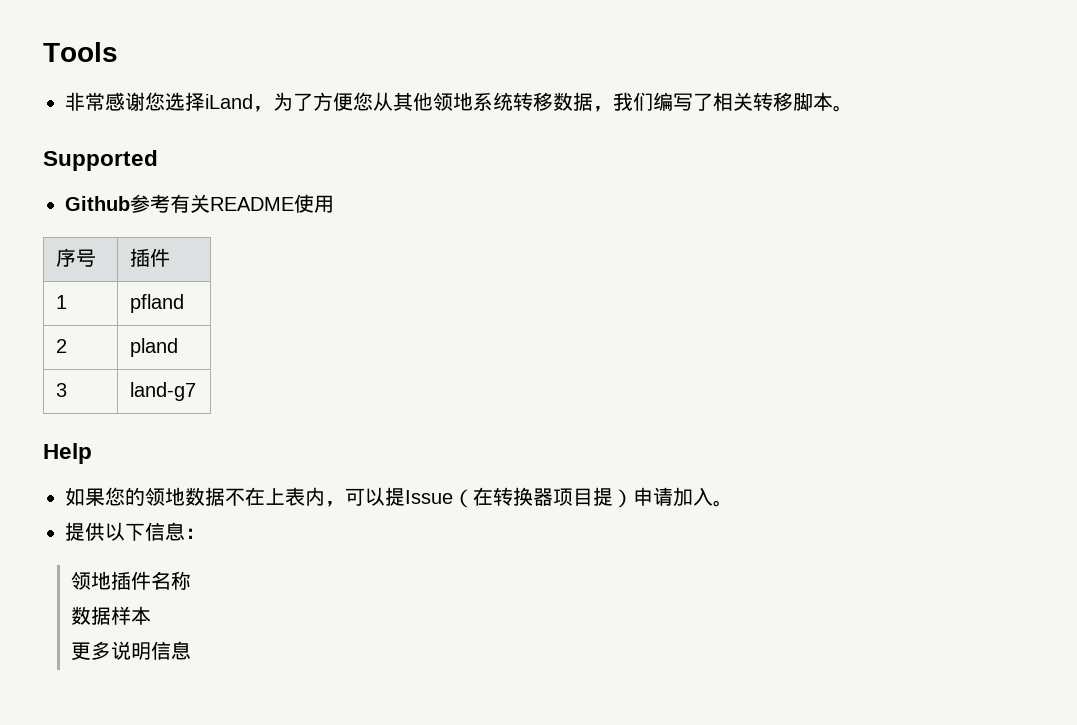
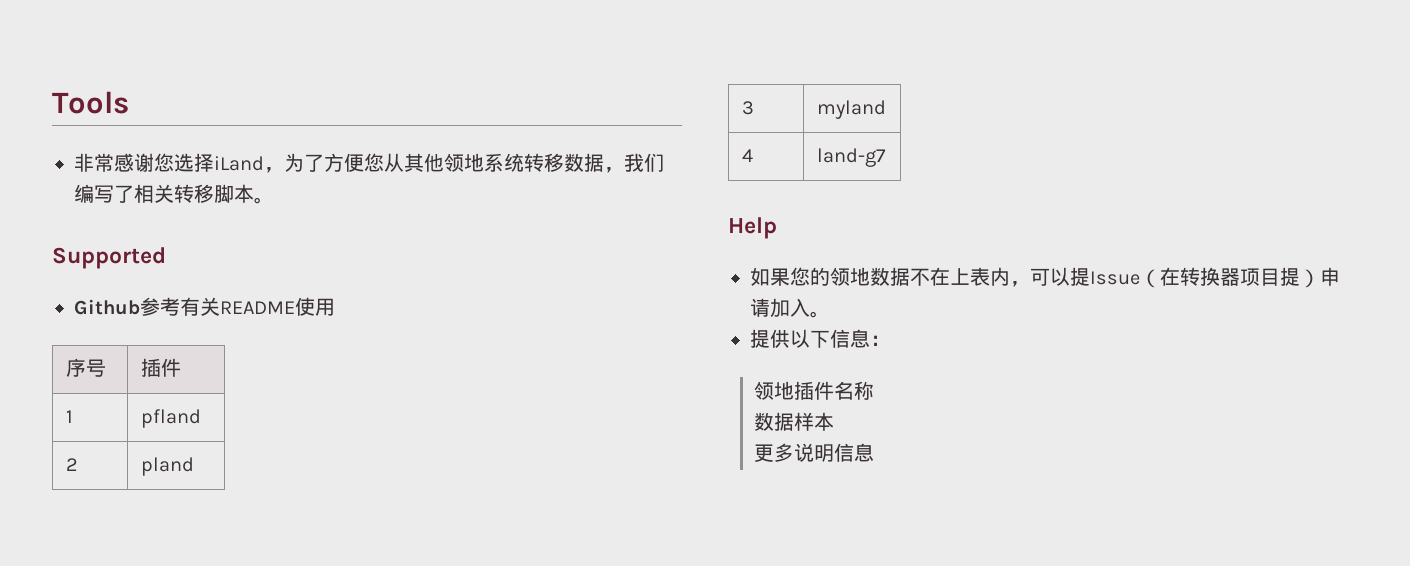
(68, 390) none -> [816,100,886,119] [741,149,753,162] | myland // 4

